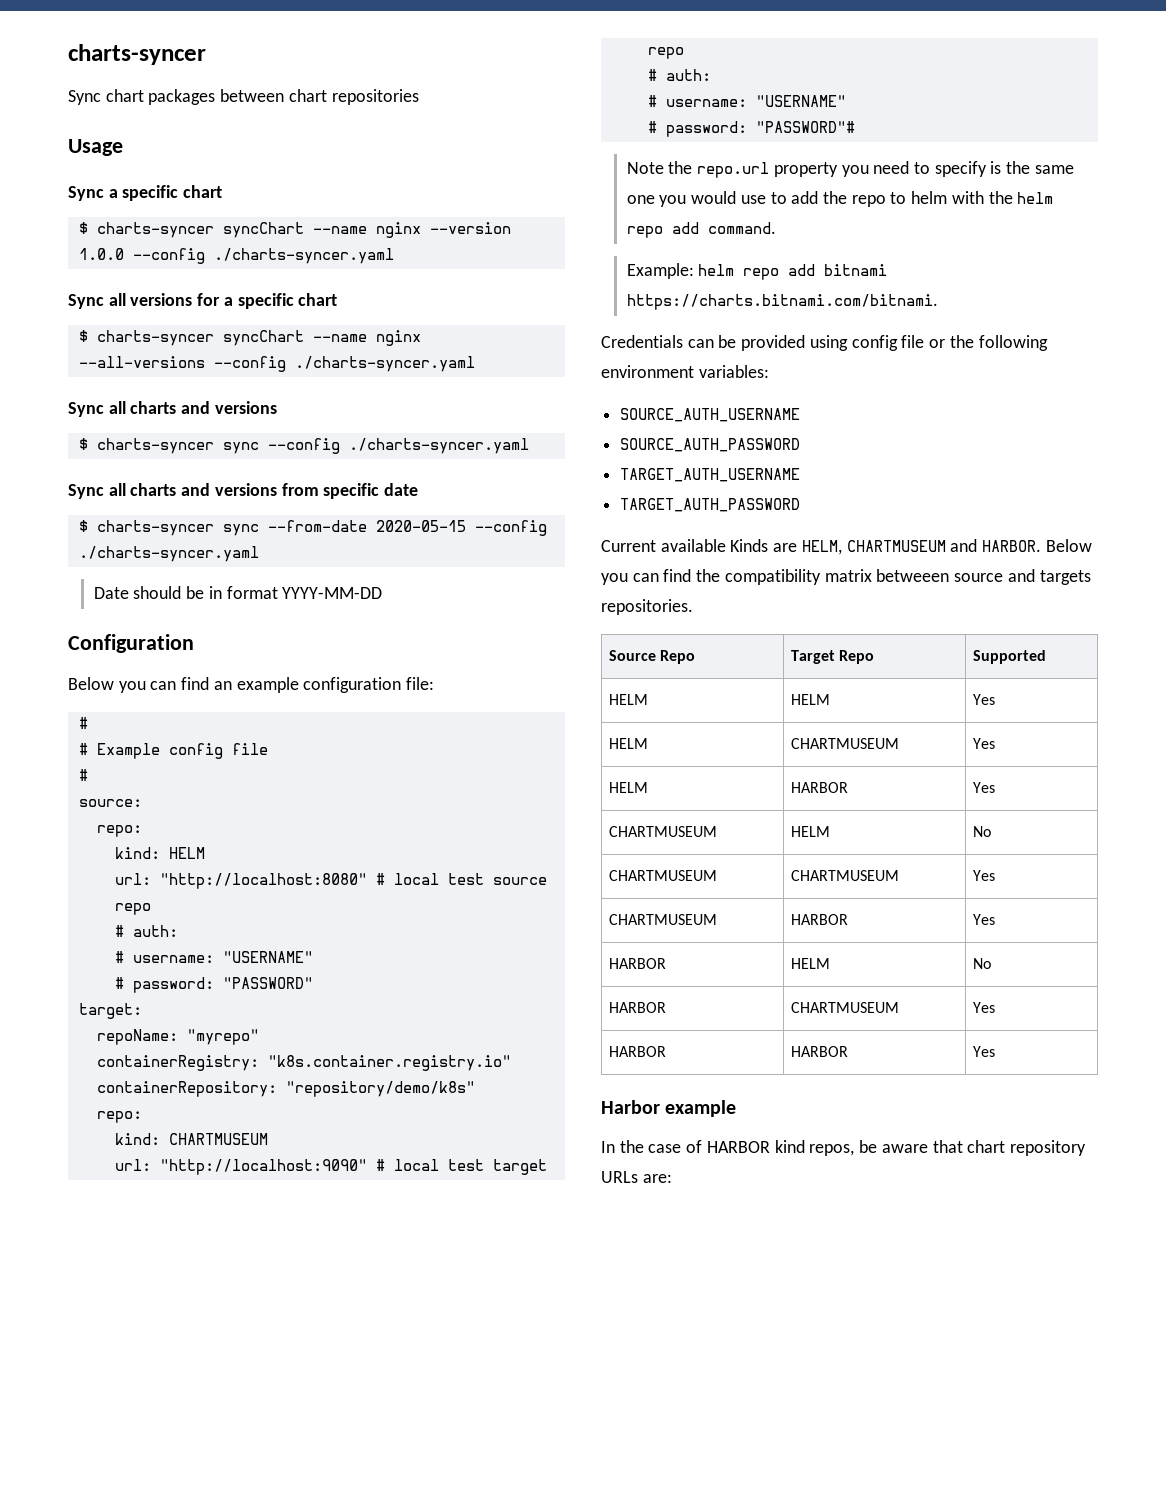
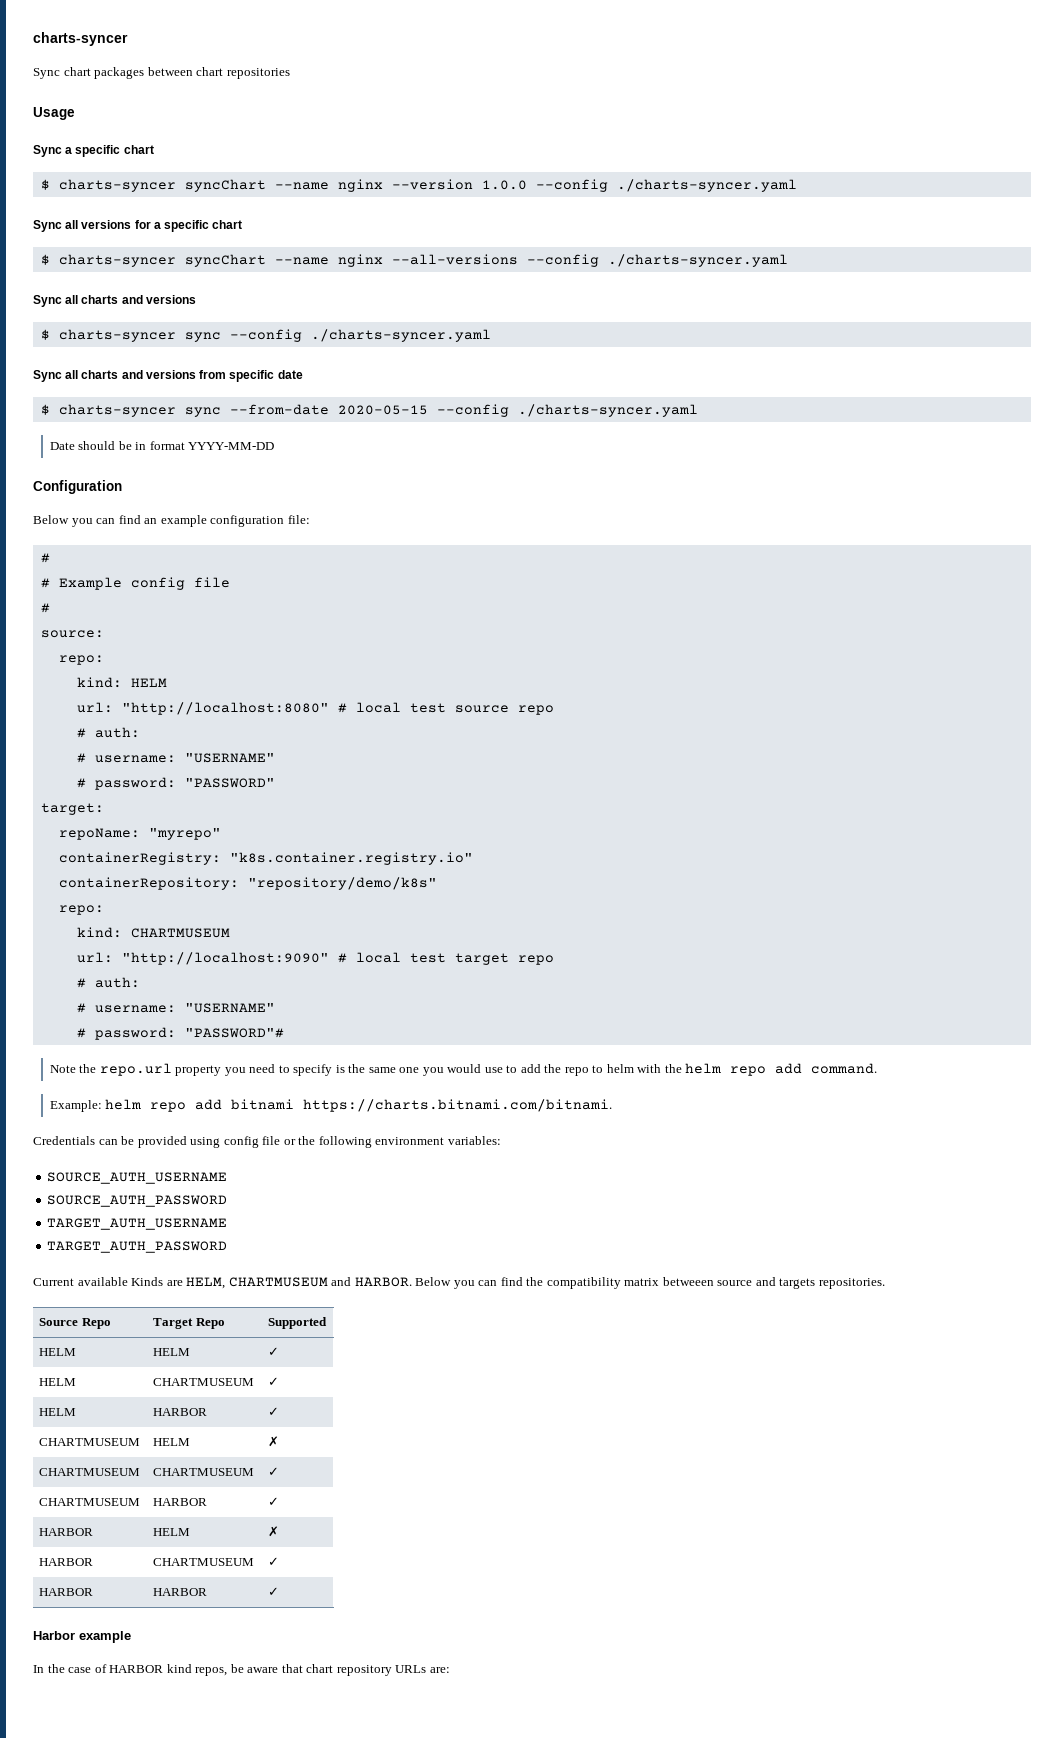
[972,694,995,705] Yes -> [268,1347,280,1356] ✓
[972,738,995,749] Yes -> [268,1377,280,1386] ✓
[972,782,995,793] Yes -> [268,1407,280,1416] ✓
[972,826,991,837] No -> [268,1436,280,1447] ✗
[972,870,995,881] Yes -> [268,1467,280,1476] ✓
[972,914,995,925] Yes -> [268,1497,280,1506] ✓
[972,958,991,969] No -> [268,1526,280,1537] ✗
[972,1002,995,1013] Yes -> [268,1557,280,1566] ✓
[972,1046,995,1057] Yes -> [268,1587,280,1596] ✓

